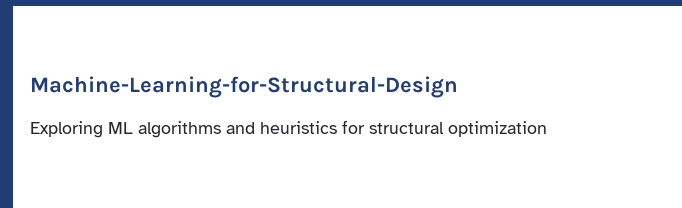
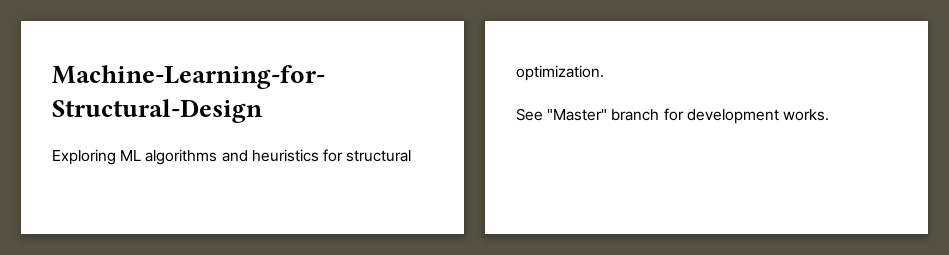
[448,121,547,137] optimization -> [516,65,604,81] [516,108,829,124] optimization. // See "Master" branch for development works.

